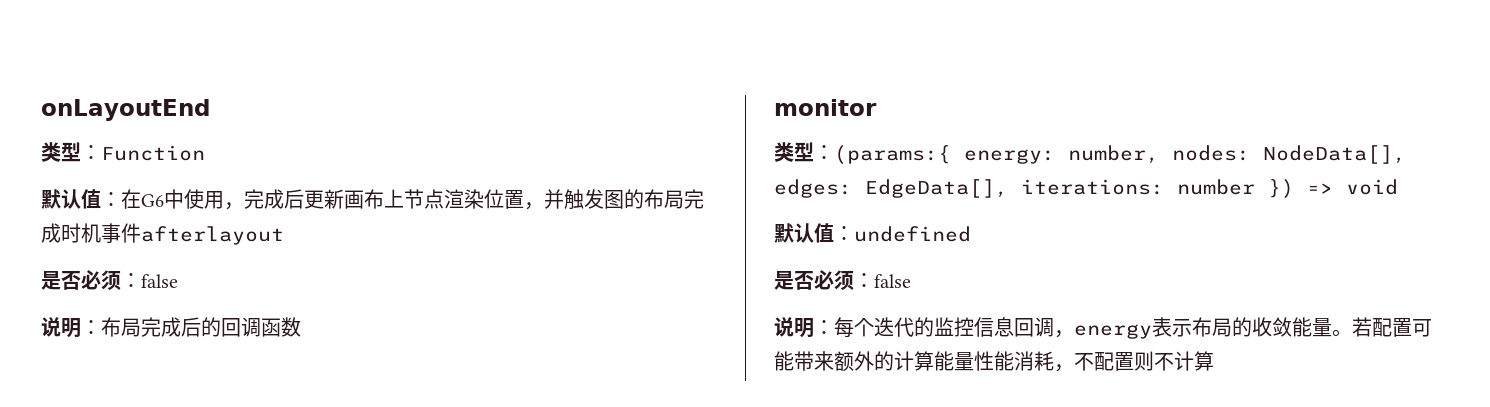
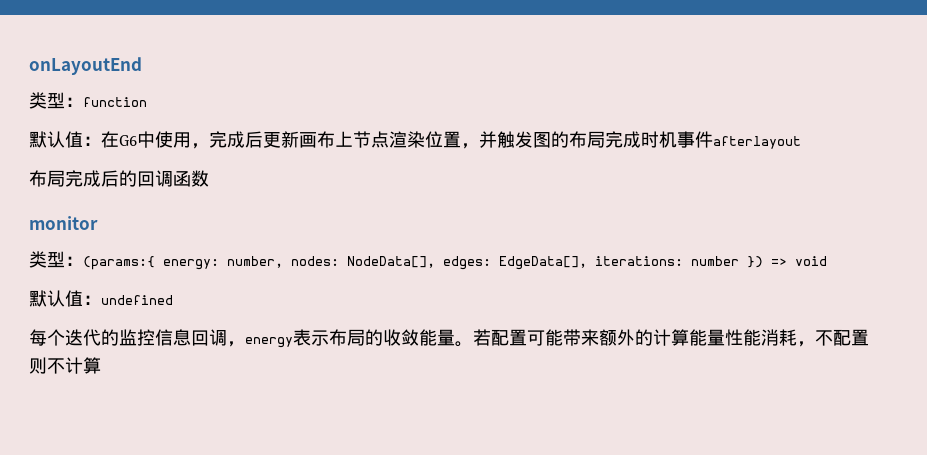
[101,145,205,161] Function -> [83,97,147,107] function
[41,270,178,290] [41,317,101,338] 是否必须：false // 说明： -> (801, 142) none
[774,270,911,290] [774,317,834,338] 是否必须：false // 说明： -> (173, 300) none

